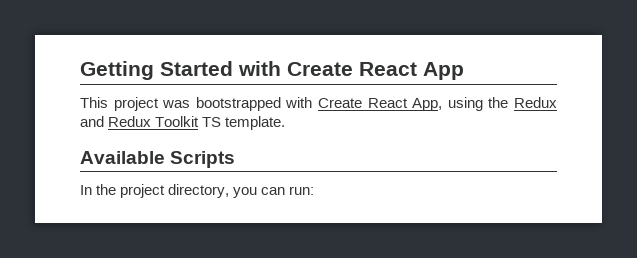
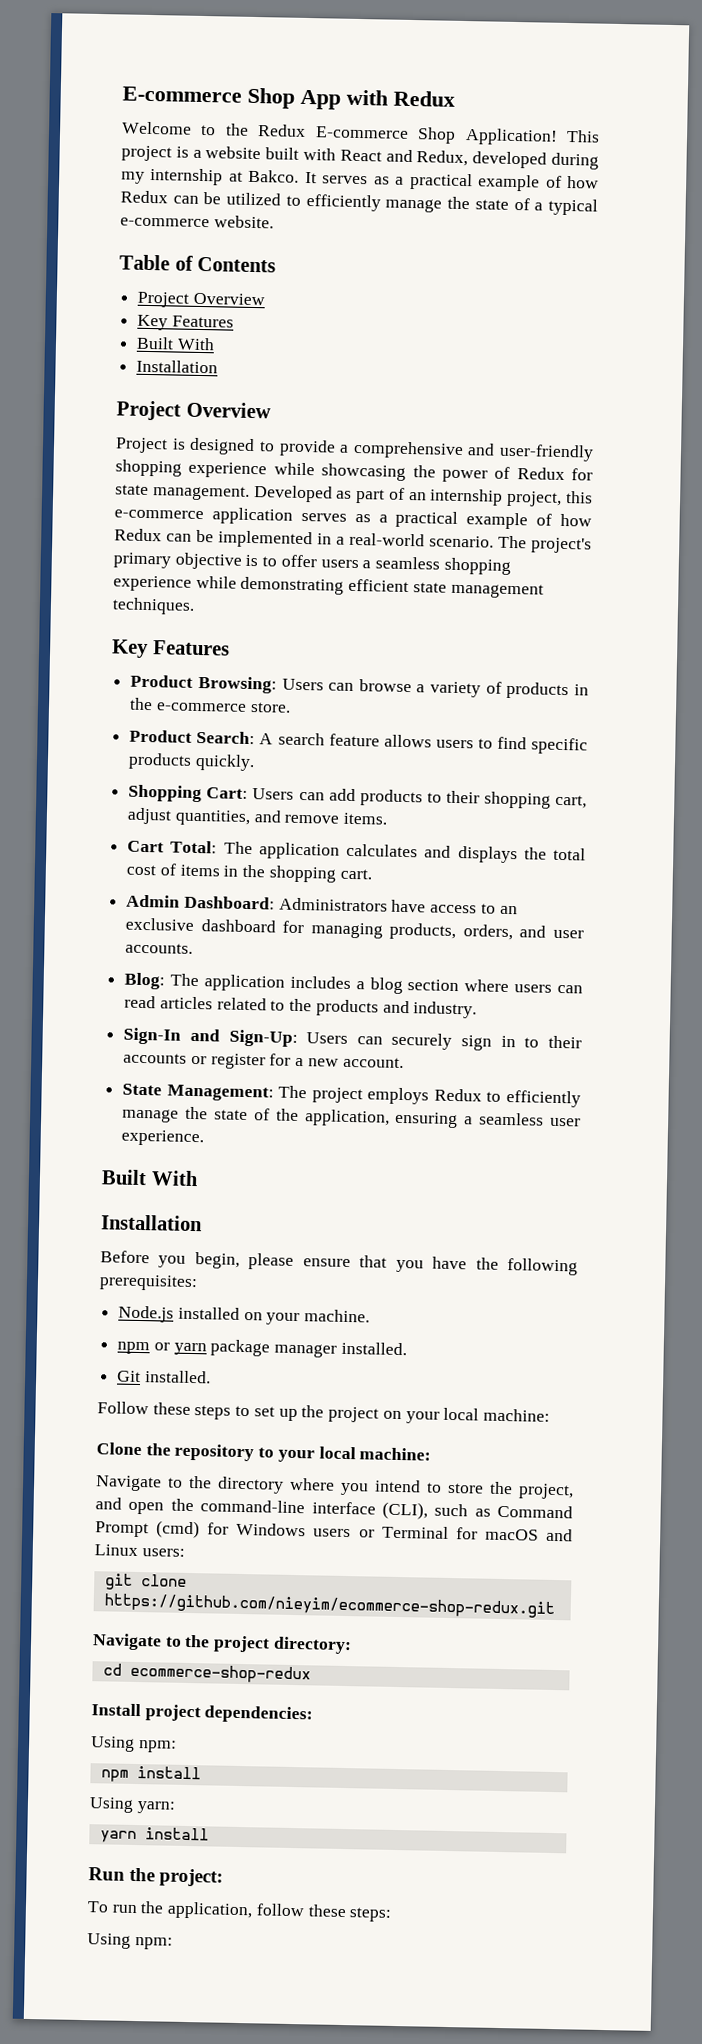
[80,61,464,80] [80,97,558,111] [80,116,286,130] [80,151,236,168] [80,184,315,198] Getting Started with Create React App // This project was bootstrapped with Create React App, using the Redux and Redux Toolkit TS template. // Available Scripts // In the project directory, you can run: -> [122,86,455,110] [122,121,600,146] [121,145,599,170] [121,167,599,192] [120,190,599,216] [120,215,274,229] [119,254,277,273] [137,291,265,308] [137,314,234,331] [136,336,215,351] [136,359,219,374] [116,400,271,421] [115,437,594,462] [115,459,593,483] [115,484,593,507] [114,507,592,530] [114,528,592,554] [113,552,511,575] [113,575,544,599] [112,597,195,615] [111,639,230,659] [130,674,590,700] [129,697,291,713] [129,729,588,755] [128,752,255,772] [128,784,587,809] [127,807,389,827] [127,840,586,864] [126,863,372,883] [126,894,518,915] [125,917,584,941] [125,942,194,954] [124,972,583,994] [124,995,478,1019] [123,1027,583,1051] [123,1052,404,1070] [122,1083,581,1108] [122,1106,581,1129] [121,1129,205,1147] [101,1169,199,1187] [100,1214,203,1232] [100,1250,578,1276] [99,1274,198,1292] [118,1305,371,1326] [117,1339,407,1358] [117,1370,211,1384] [97,1401,550,1424] [96,1442,432,1463] [95,1475,574,1500] [95,1497,573,1520] [95,1520,573,1542] [94,1544,185,1557] [104,1573,187,1590] [103,1593,555,1619] [92,1633,352,1655] [102,1663,311,1684] [91,1703,314,1724] [90,1736,177,1753] [100,1766,201,1782] [89,1797,175,1814] [99,1827,209,1844] [88,1867,224,1887] [87,1901,392,1922] [87,1933,173,1950] E-commerce Shop App with Redux // Welcome to the Redux E-commerce Shop Application! This project is a website built with React and Redux, developed during my internship at Bakco. It serves as a practical example of how Redux can be utilized to efficiently manage the state of a typical e-commerce website. // Table of Contents // Project Overview // Key Features // Built With // Installation // Project Overview // Project is designed to provide a comprehensive and user-friendly shopping experience while showcasing the power of Redux for state management. Developed as part of an internship project, this e-commerce application serves as a practical example of how Redux can be implemented in a real-world scenario. The project's primary objective is to offer users a seamless shopping experience while demonstrating efficient state management techniques. // Key Features // Product Browsing: Users can browse a variety of products in the e-commerce store. // Product Search: A search feature allows users to find specific products quickly. // Shopping Cart: Users can add products to their shopping cart, adjust quantities, and remove items. // Cart Total: The application calculates and displays the total cost of items in the shopping cart. // Admin Dashboard: Administrators have access to an exclusive dashboard for managing products, orders, and user accounts. // Blog: The application includes a blog section where users can read articles related to the products and industry. // Sign-In and Sign-Up: Users can securely sign in to their accounts or register for a new account. // State Management: The project employs Redux to efficiently manage the state of the application, ensuring a seamless user experience. // Built With // Installation // Before you begin, please ensure that you have the following prerequisites: // Node.js installed on your machine. // npm or yarn package manager installed. // Git installed. // Follow these steps to set up the project on your local machine: // Clone the repository to your local machine: // Navigate to the directory where you intend to store the project, and open the command-line interface (CLI), such as Command Prompt (cmd) for Windows users or Terminal for macOS and Linux users: // git clone https://github.com/nieyim/ecommerce-shop-redux.git // Navigate to the project directory: // cd ecommerce-shop-redux // Install project dependencies: // Using npm: // npm install // Using yarn: // yarn install // Run the project: // To run the application, follow these steps: // Using npm:

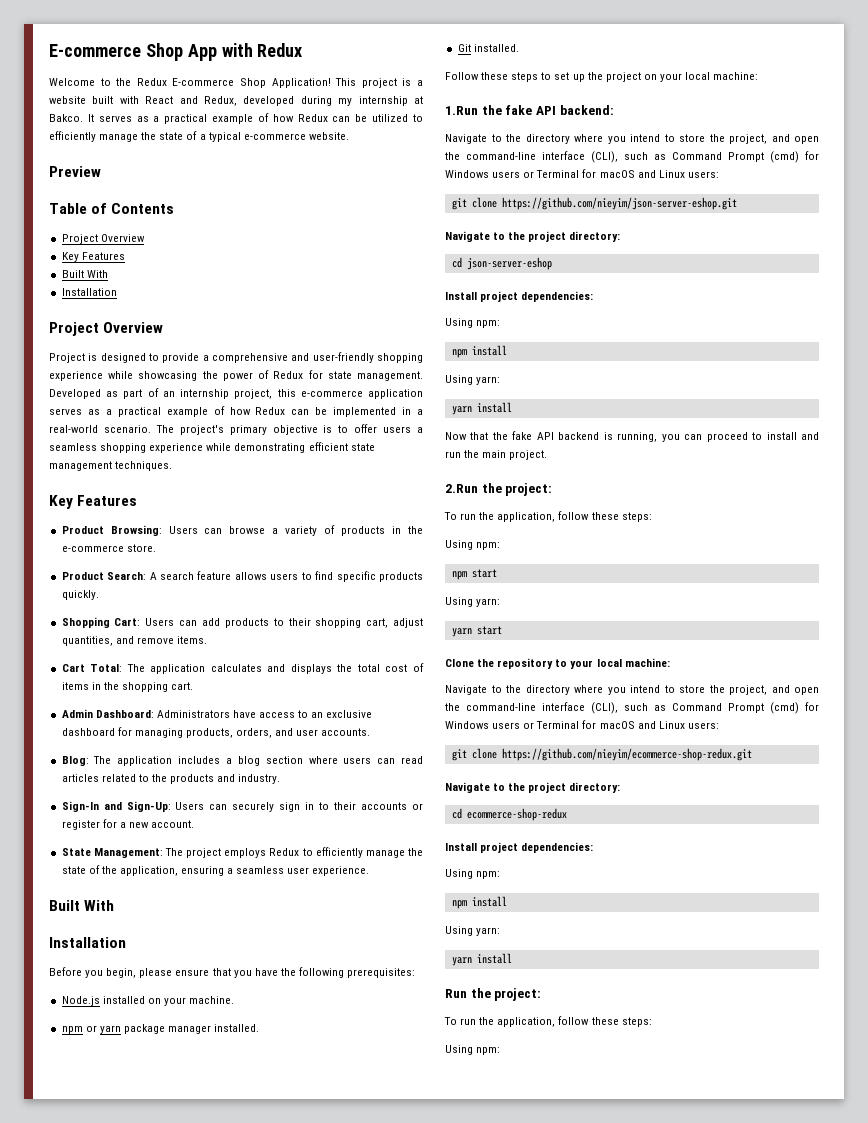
(274, 222) none -> [49,166,101,177] // Preview
(550, 1415) none -> [445,105,614,115] [445,134,819,144] [445,151,819,163] [445,169,719,178] [451,197,737,210] [445,231,621,242] [451,257,552,270] [445,291,594,302] [445,318,501,328] [451,345,507,358] [445,375,501,385] [451,402,512,415] [445,431,819,442] [445,450,548,460] [445,483,553,496] [444,511,652,522] [445,540,501,550] [451,569,497,580] [445,597,501,607] [451,626,502,637] // 1.Run the fake API backend: // Navigate to the directory where you intend to store the project, and open the command-line interface (CLI), such as Command Prompt (cmd) for Windows users or Terminal for macOS and Linux users: // git clone https://github.com/nieyim/json-server-eshop.git // Navigate to the project directory: // cd json-server-eshop // Install project dependencies: // Using npm: // npm install // Using yarn: // yarn install // Now that the fake API backend is running, you can proceed to install and run the main project. // 2.Run the project: // To run the application, follow these steps: // Using npm: // npm start // Using yarn: // yarn start

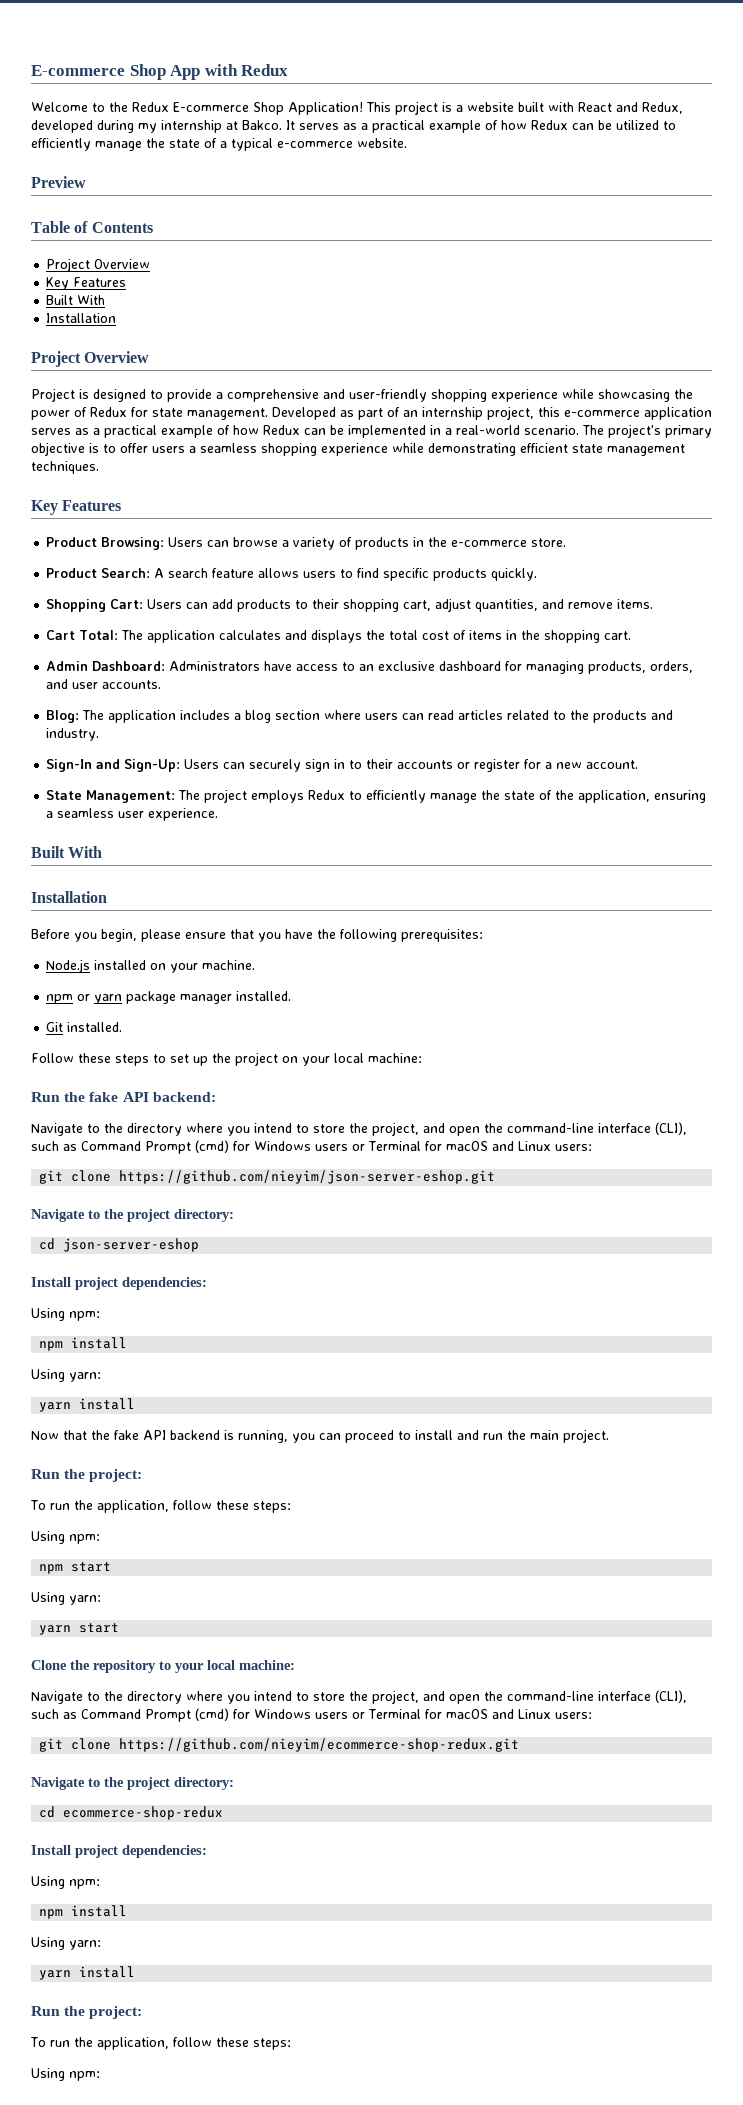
[445,106,478,115] 1.Run -> [31,1092,60,1102] Run
[445,484,478,493] 2.Run -> [31,1469,60,1479] Run

